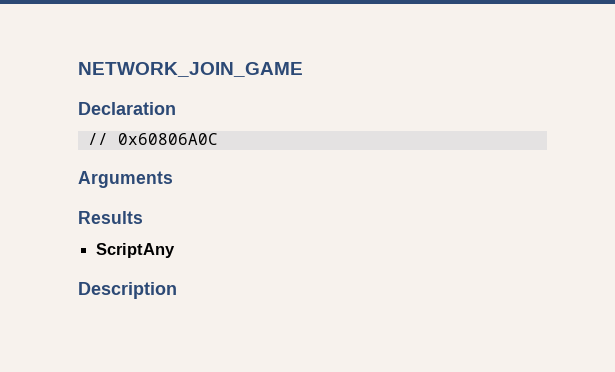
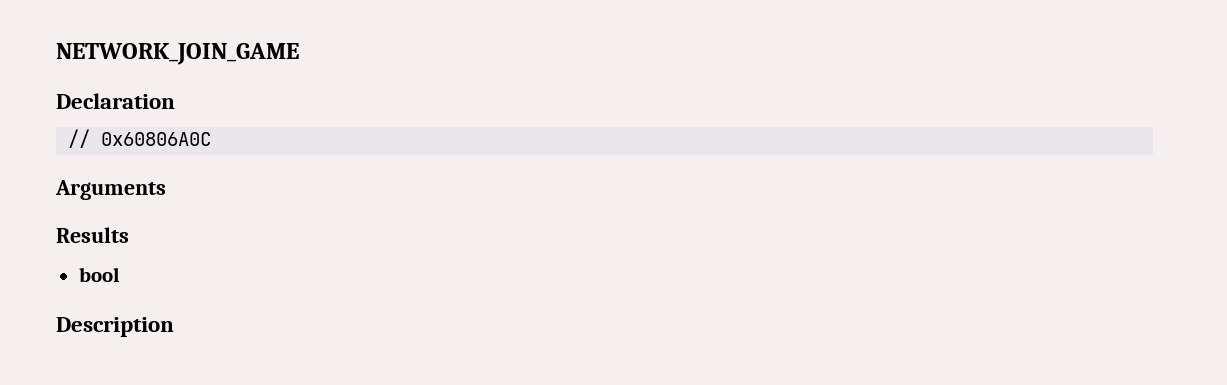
[96,243,176,258] ScriptAny -> [78,267,120,282] bool

